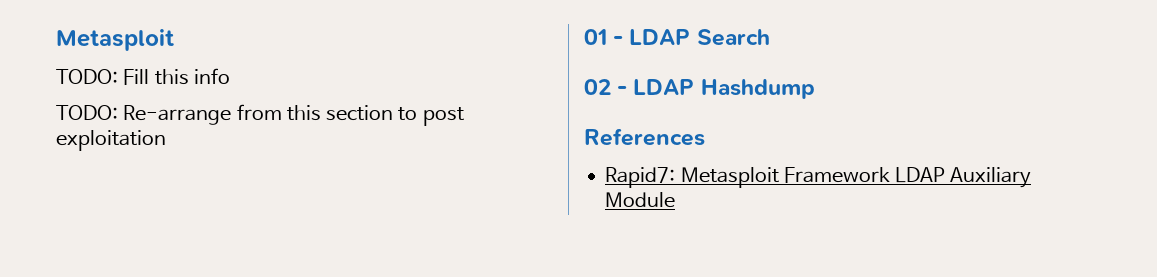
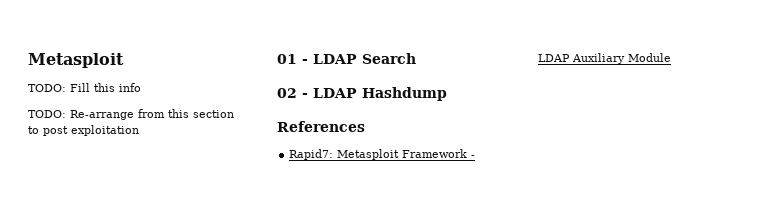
(890, 175) none -> [471,155,476,158] -

